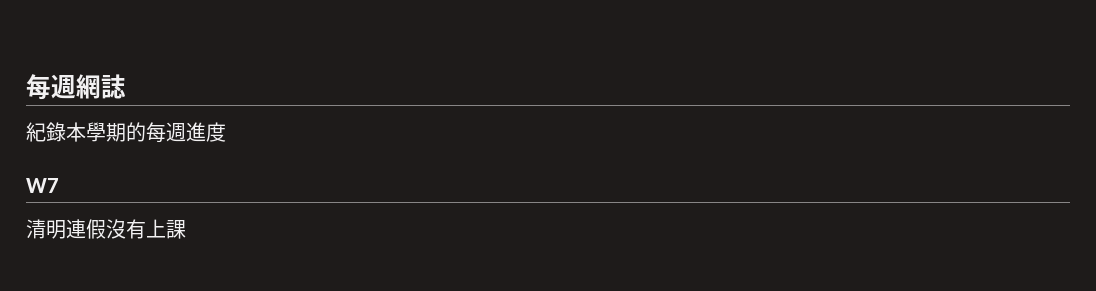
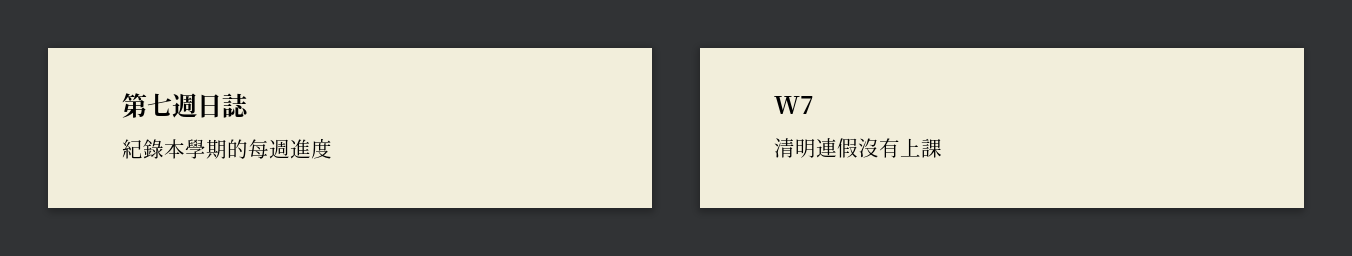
[26,74,101,100] 每週網 -> [122,93,222,118] 第七週日

